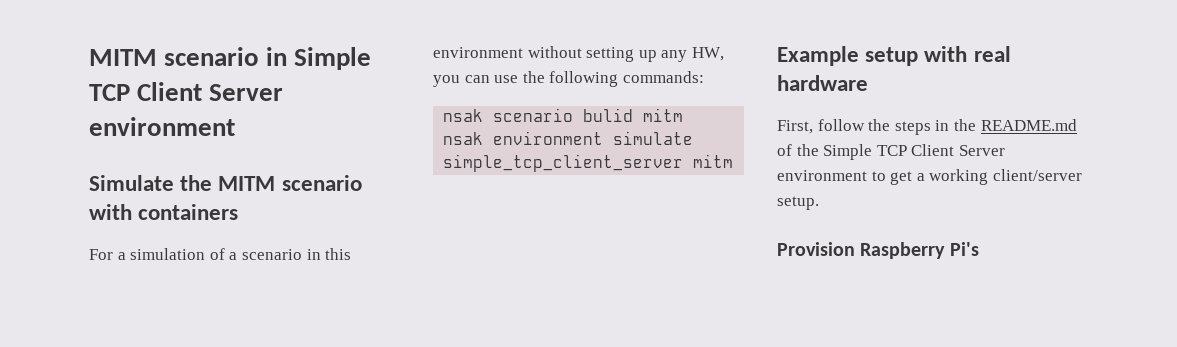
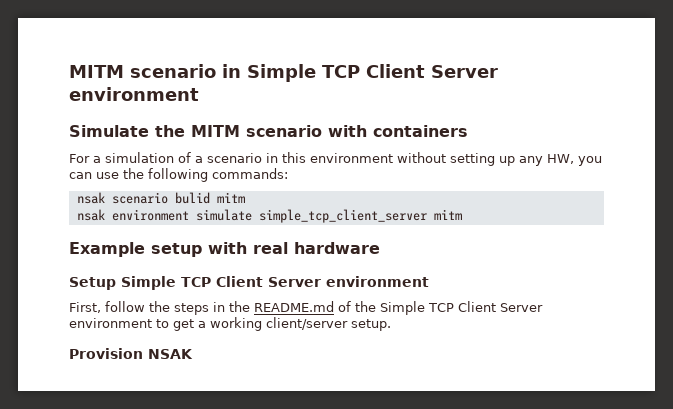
(868, 83) none -> [69,276,429,290] // Setup Simple TCP Client Server environment
[860,242,979,259] Raspberry Pi's -> [148,349,193,359] NSAK

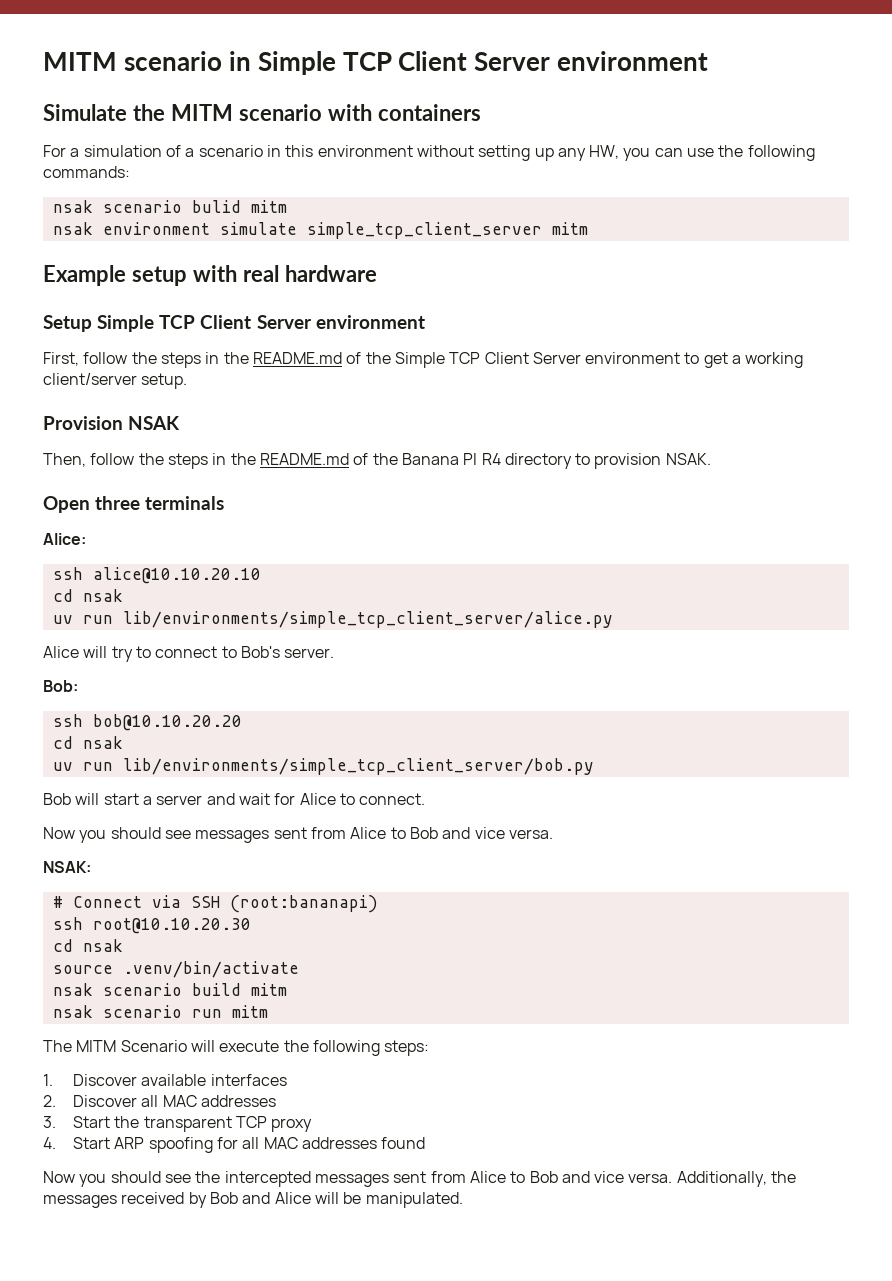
(193, 354) none -> [43,453,711,469] [43,496,225,513] [43,533,86,545] [52,567,261,584] [52,589,123,602] [52,611,613,628] [43,646,335,662] [43,680,78,692] [52,714,242,731] [52,736,123,749] [52,758,594,775] [43,793,426,805] [43,827,553,843] [43,861,91,873] [52,895,378,913] [52,917,251,934] [52,939,123,952] [52,961,299,978] [52,983,287,996] [52,1005,268,1018] [43,1040,430,1056] [43,1074,287,1086] [43,1095,276,1107] [43,1116,313,1132] [43,1137,426,1153] [43,1171,797,1187] [43,1192,463,1208] // Then, follow the steps in the README.md of the Banana PI R4 directory to provision NSAK. // Open three terminals // Alice: // ssh alice@10.10.20.10 // cd nsak // uv run lib/environments/simple_tcp_client_server/alice.py // Alice will try to connect to Bob's server. // Bob: // ssh bob@10.10.20.20 // cd nsak // uv run lib/environments/simple_tcp_client_server/bob.py // Bob will start a server and wait for Alice to connect. // Now you should see messages sent from Alice to Bob and vice versa. // NSAK: // # Connect via SSH (root:bananapi) // ssh root@10.10.20.30 // cd nsak // source .venv/bin/activate // nsak scenario build mitm // nsak scenario run mitm // The MITM Scenario will execute the following steps: // 1. Discover available interfaces // 2. Discover all MAC addresses // 3. Start the transparent TCP proxy // 4. Start ARP spoofing for all MAC addresses found // Now you should see the intercepted messages sent from Alice to Bob and vice versa. Additionally, the messages received by Bob and Alice will be manipulated.

